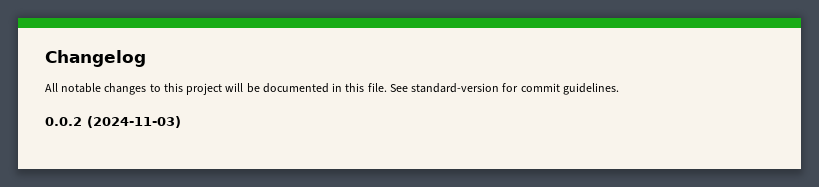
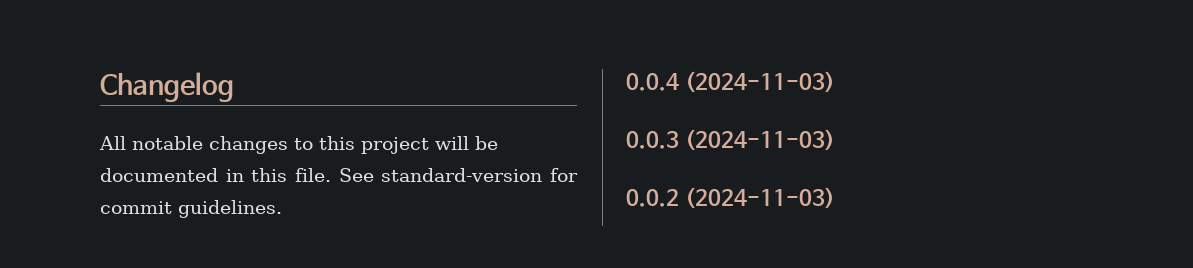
(619, 89) none -> [626,71,835,92] [626,129,835,150] // 0.0.4 (2024-11-03) // 0.0.3 (2024-11-03)

